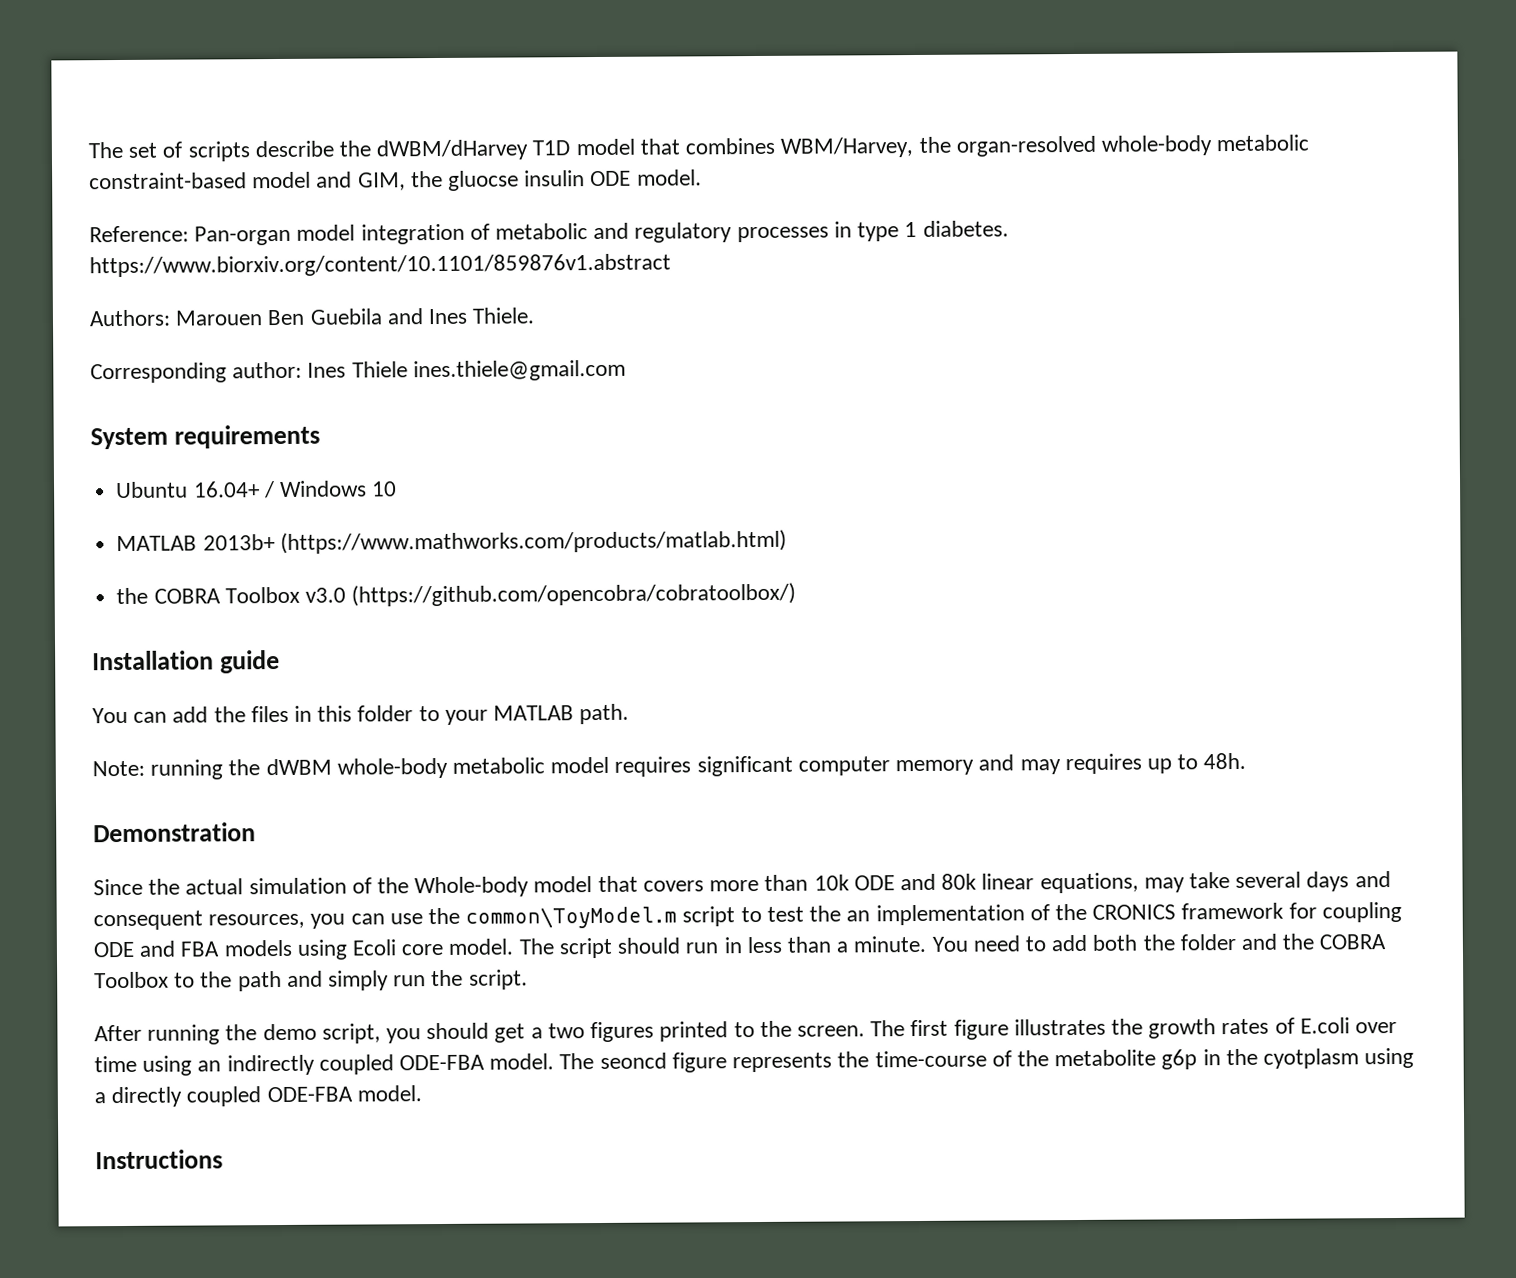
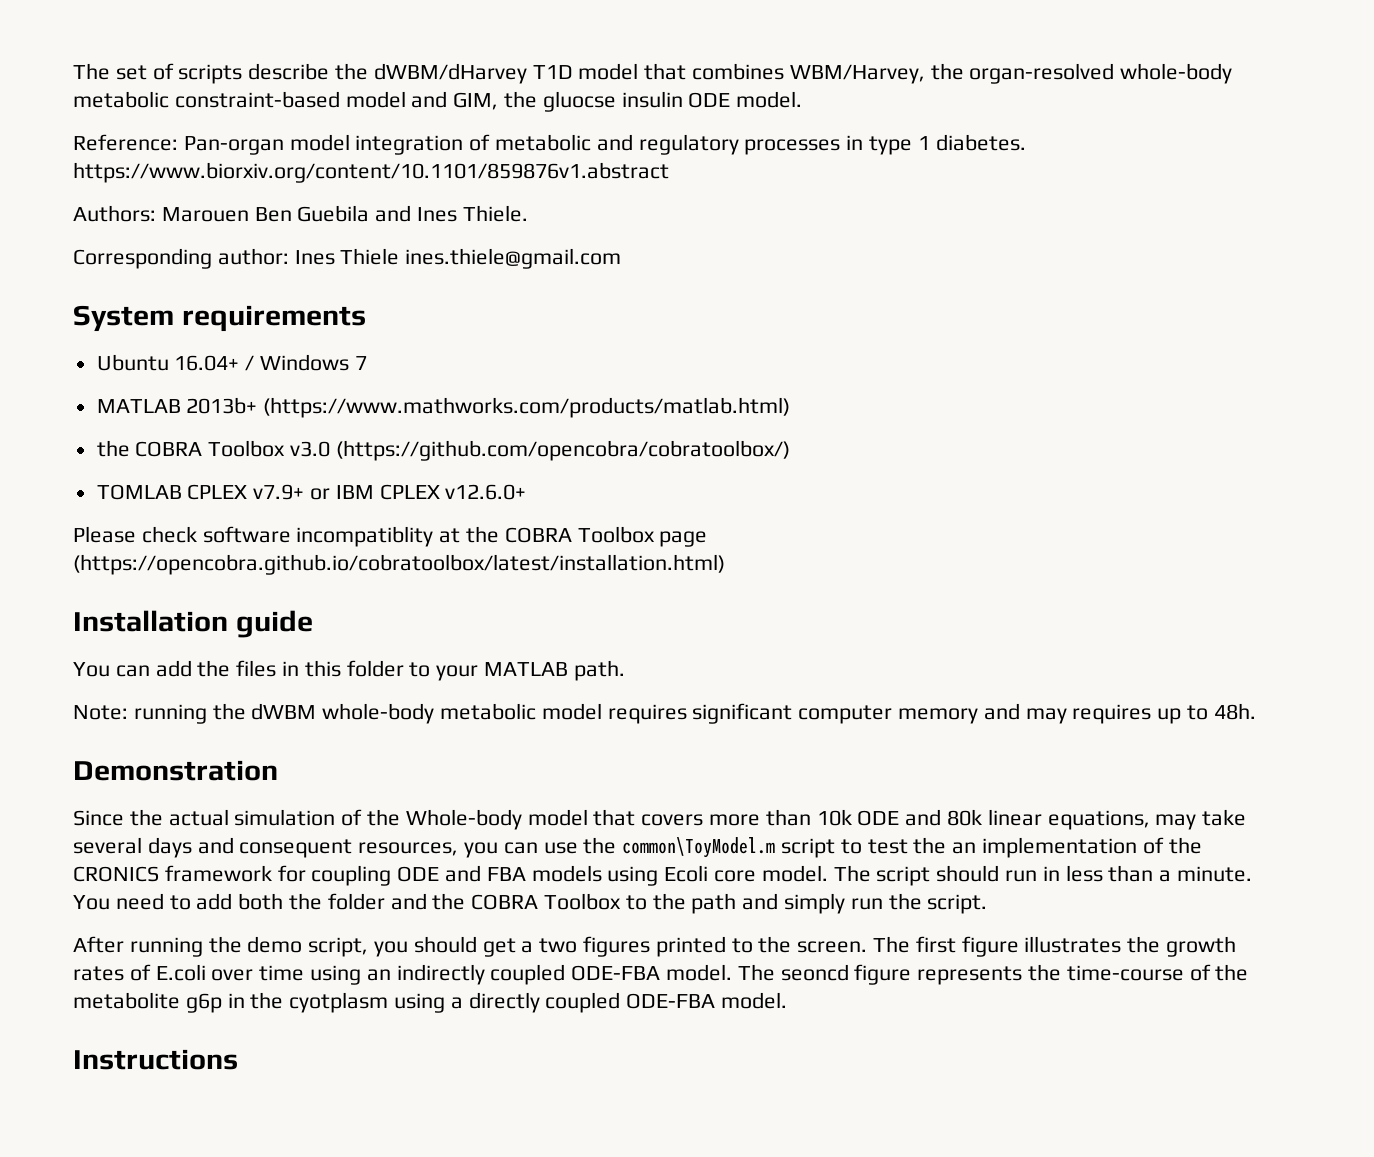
[372,481,398,497] 10 -> [354,356,367,370] 7
(797, 594) none -> [96,484,527,500] [73,526,708,547] [73,554,725,575] // TOMLAB CPLEX v7.9+ or IBM CPLEX v12.6.0+ // Please check software incompatiblity at the COBRA Toolbox page (https://opencobra.github.io/cobratoolbox/latest/installation.html)

